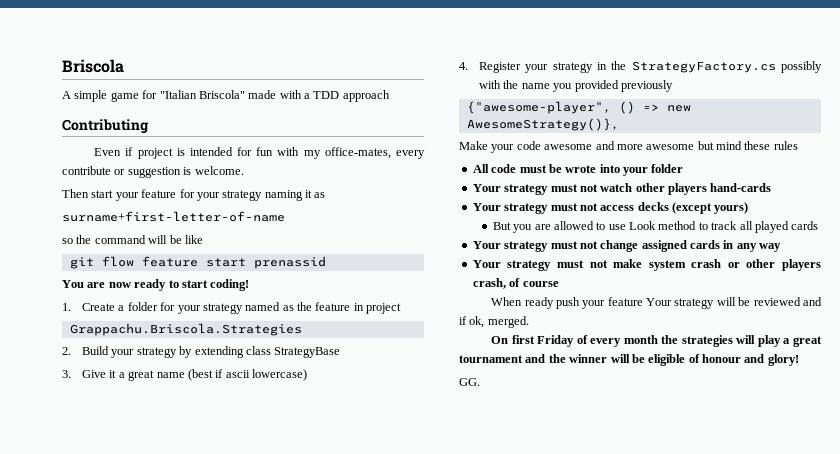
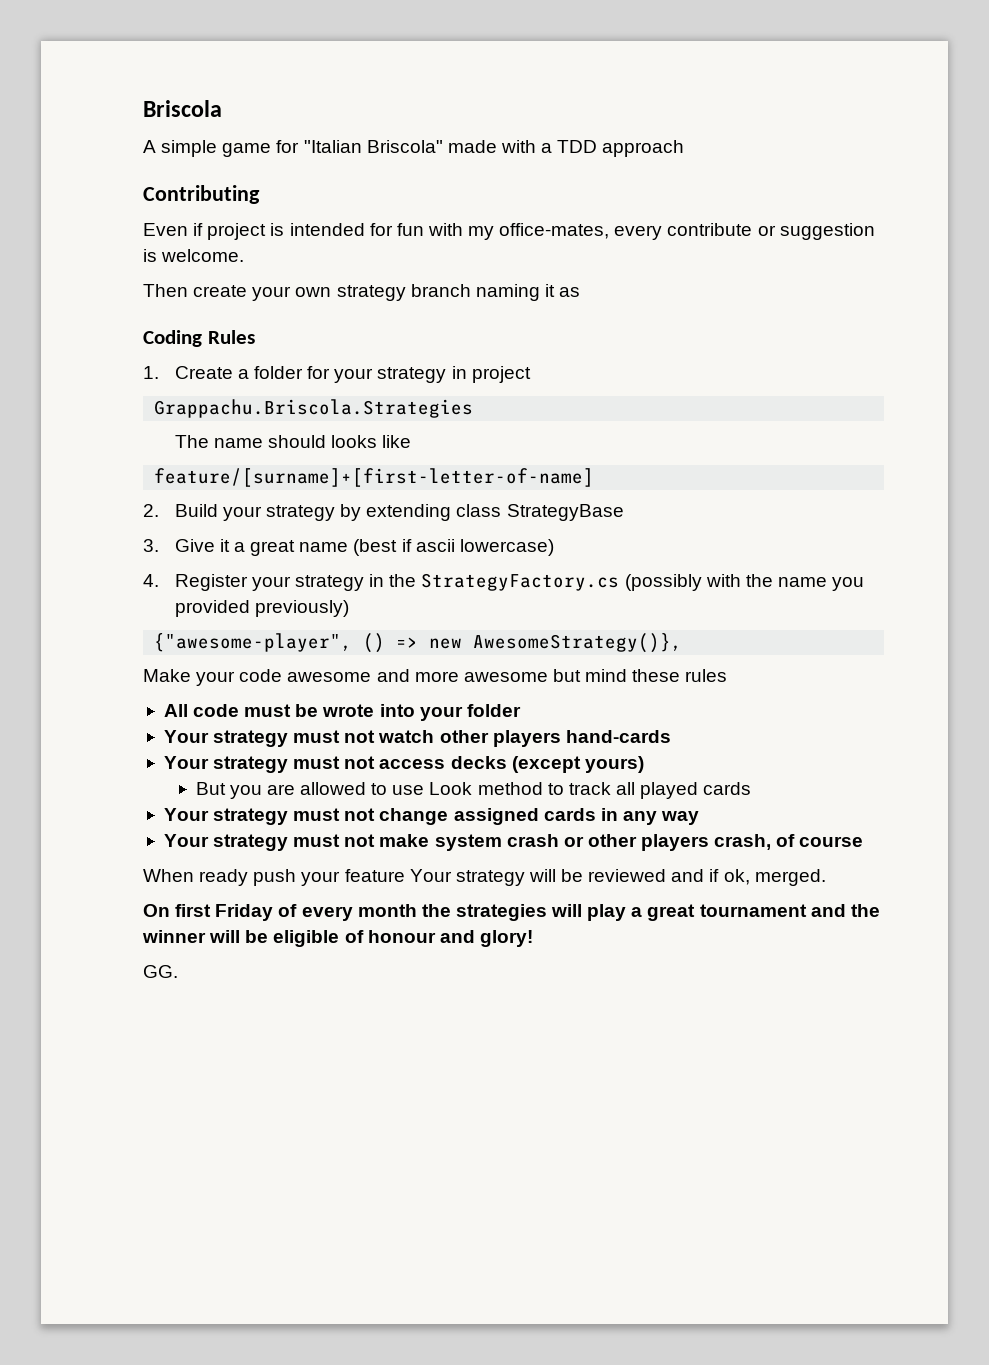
[91,189,326,201] [62,211,285,222] [62,235,203,244] [69,256,326,269] [62,279,250,291] start your feature for your strategy naming it as // surname+first-letter-of-name // so the command will be like // git flow feature start prenassid // You are now ready to start coding! -> [193,284,581,301] [143,330,255,347] create your own strategy branch naming it as // Coding Rules
[245,302,351,311] named as the feature -> (447, 375) none
(302, 329) none -> [174,435,412,448] [154,468,595,487] // The name should looks like // feature/[surname]+[first-letter-of-name]
[781,61,822,73] possibly -> [624,574,702,591] (possibly
[620,80,673,92] previously -> [254,600,349,617] previously)

